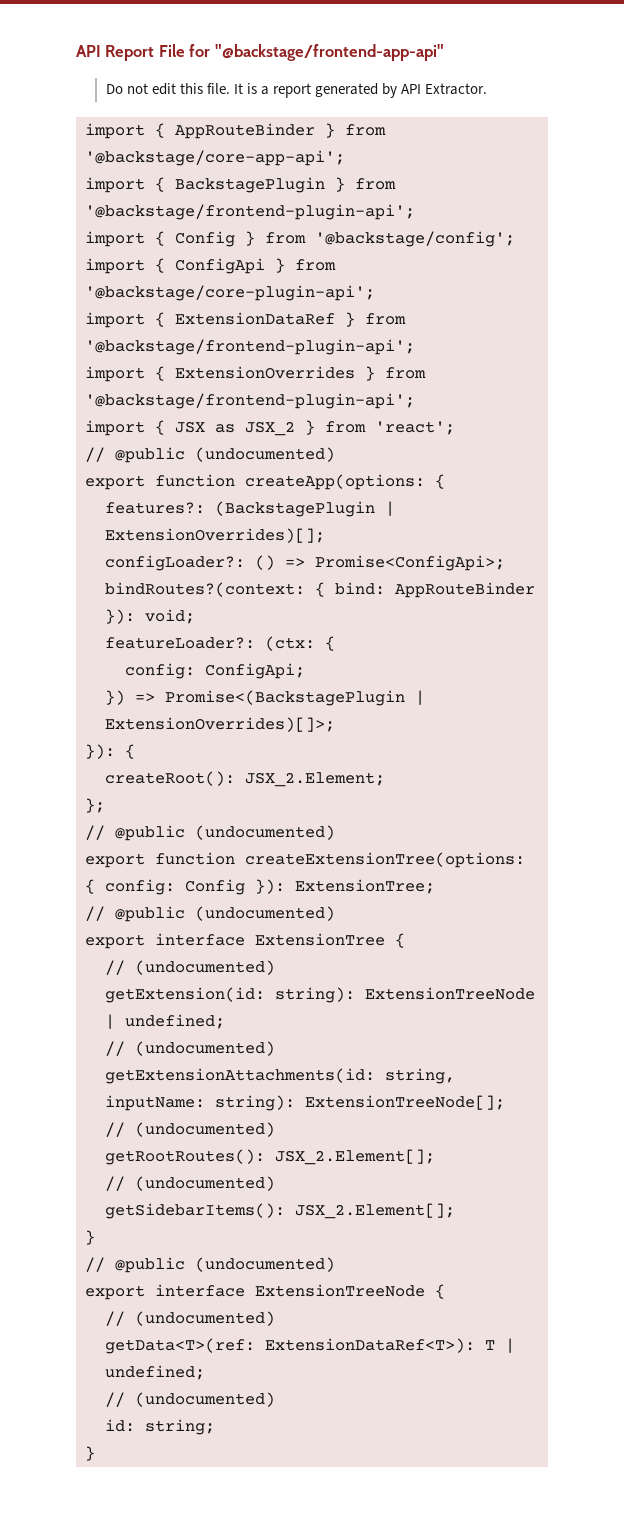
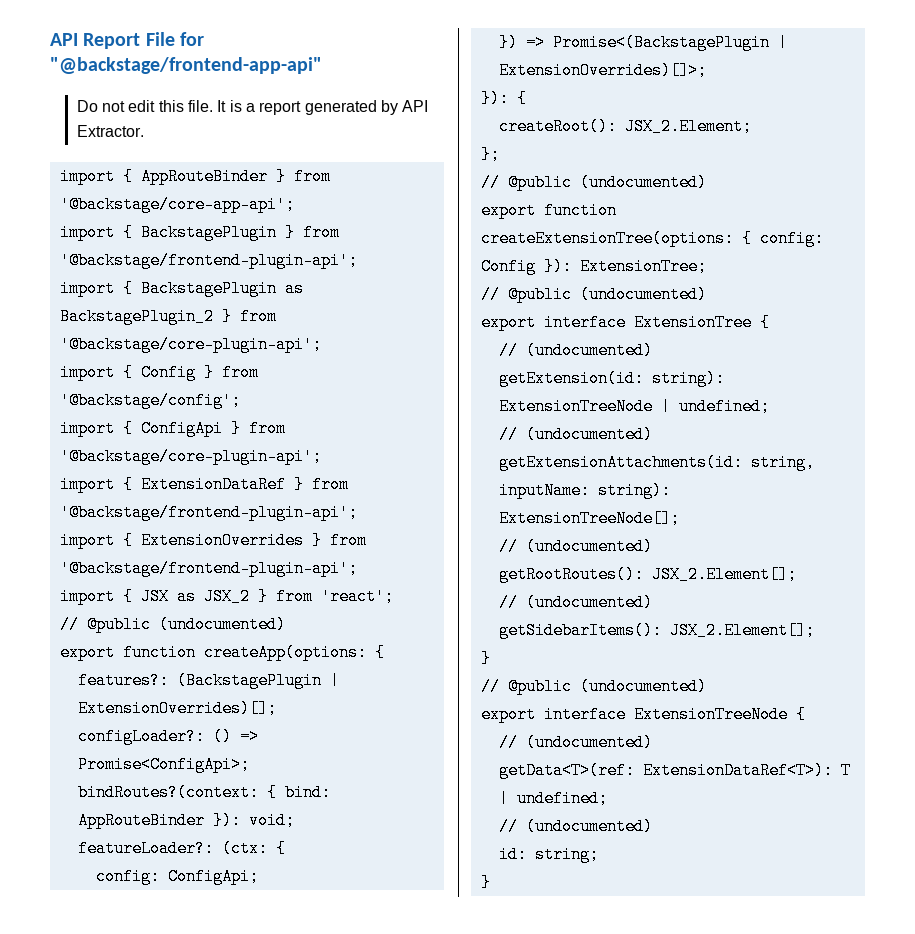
(415, 212) none -> [59,280,304,297] [59,308,277,325] [59,336,322,353] // import { BackstagePlugin as BackstagePlugin_2 } from '@backstage/core-plugin-api';

